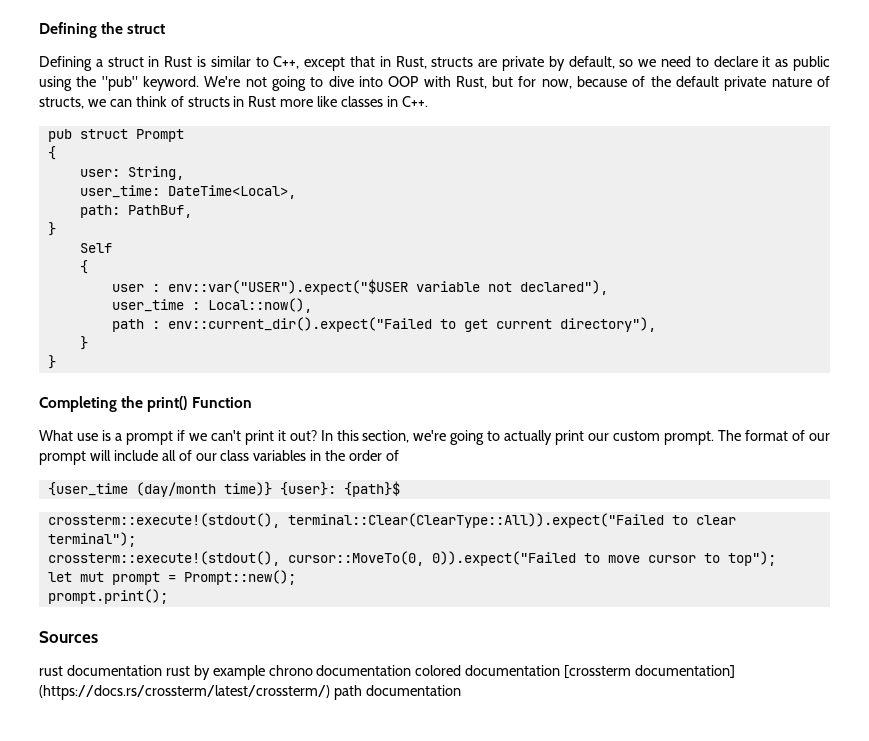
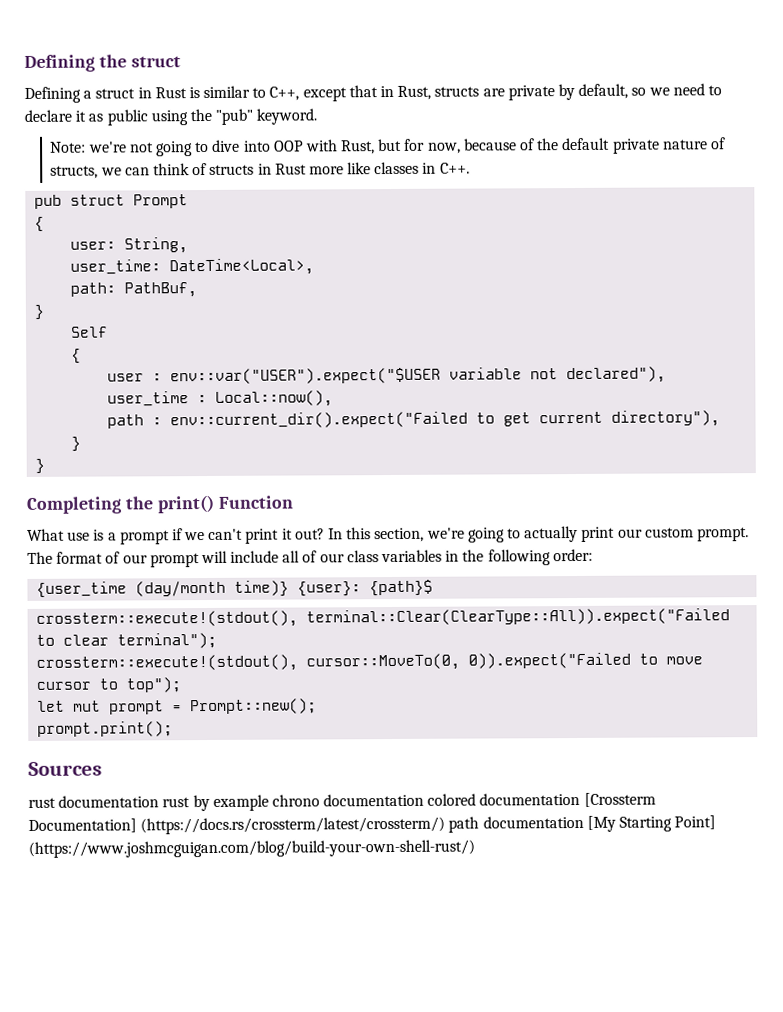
[204,76,241,87] We're -> [50,141,127,153] // Note: we're
[349,450,400,461] order of -> [487,548,593,566] following order:
[564,665,736,678] [crossterm documentation] -> [583,792,656,807] [28,818,137,833] [Crossterm Documentation]
(461, 690) none -> [586,815,717,832] [28,839,475,858] [My Starting Point] (https://www.joshmcguigan.com/blog/build-your-own-shell-rust/)

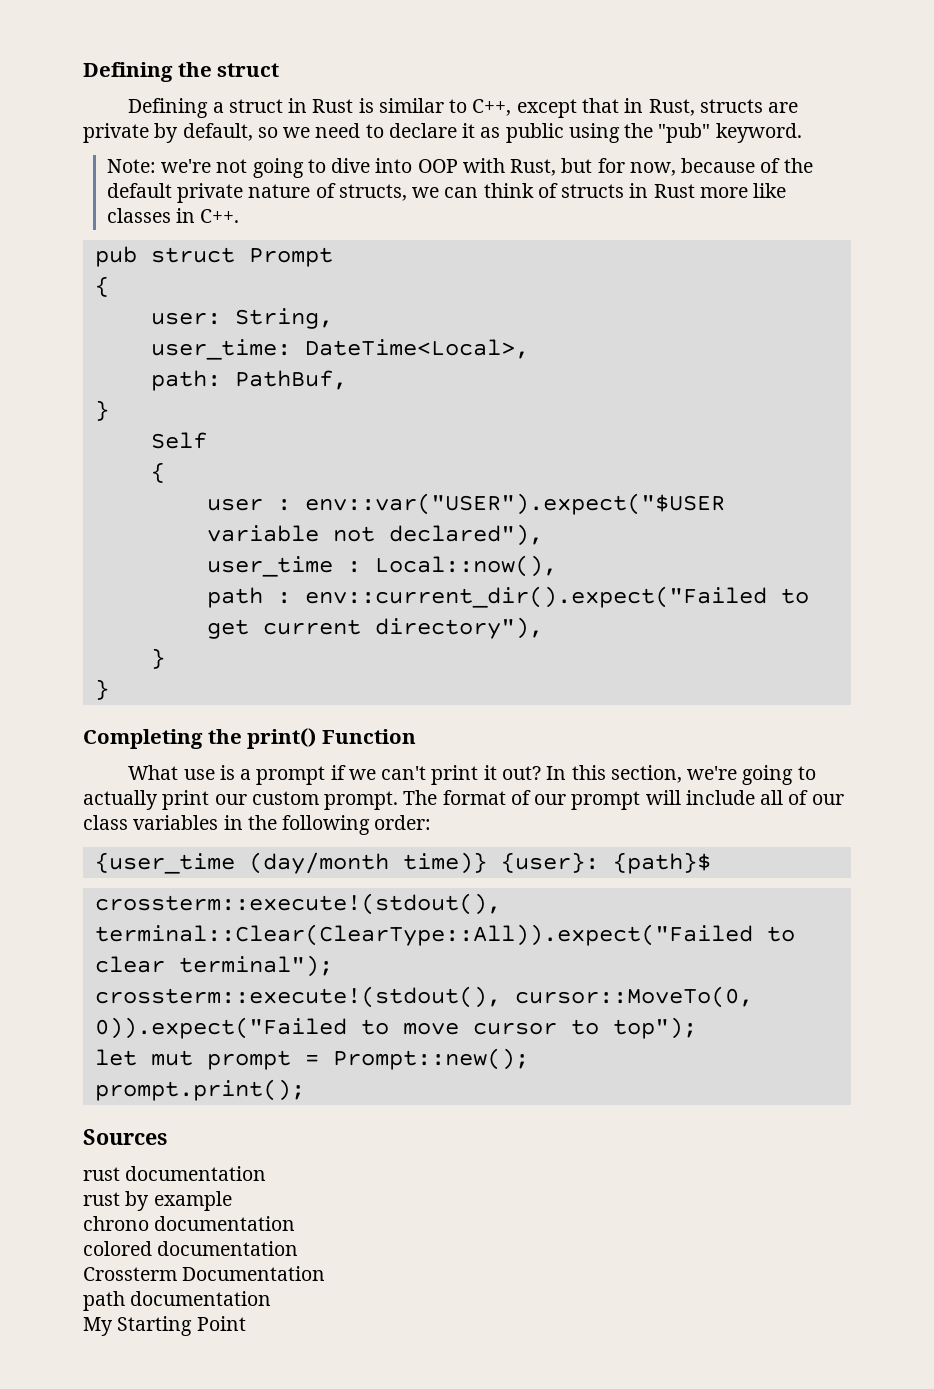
(160, 801) none -> (267, 1173) //
(269, 802) none -> (232, 1201) //
(425, 800) none -> (296, 1223) //
[583,792,656,807] [28,816,446,835] [Crossterm Documentation] (https://docs.rs/crossterm/latest/crossterm/) -> [83,1266,326,1281] // Crossterm Documentation //
[586,815,717,832] [28,839,475,858] [My Starting Point] (https://www.joshmcguigan.com/blog/build-your-own-shell-rust/) -> [83,1316,246,1336] // My Starting Point

